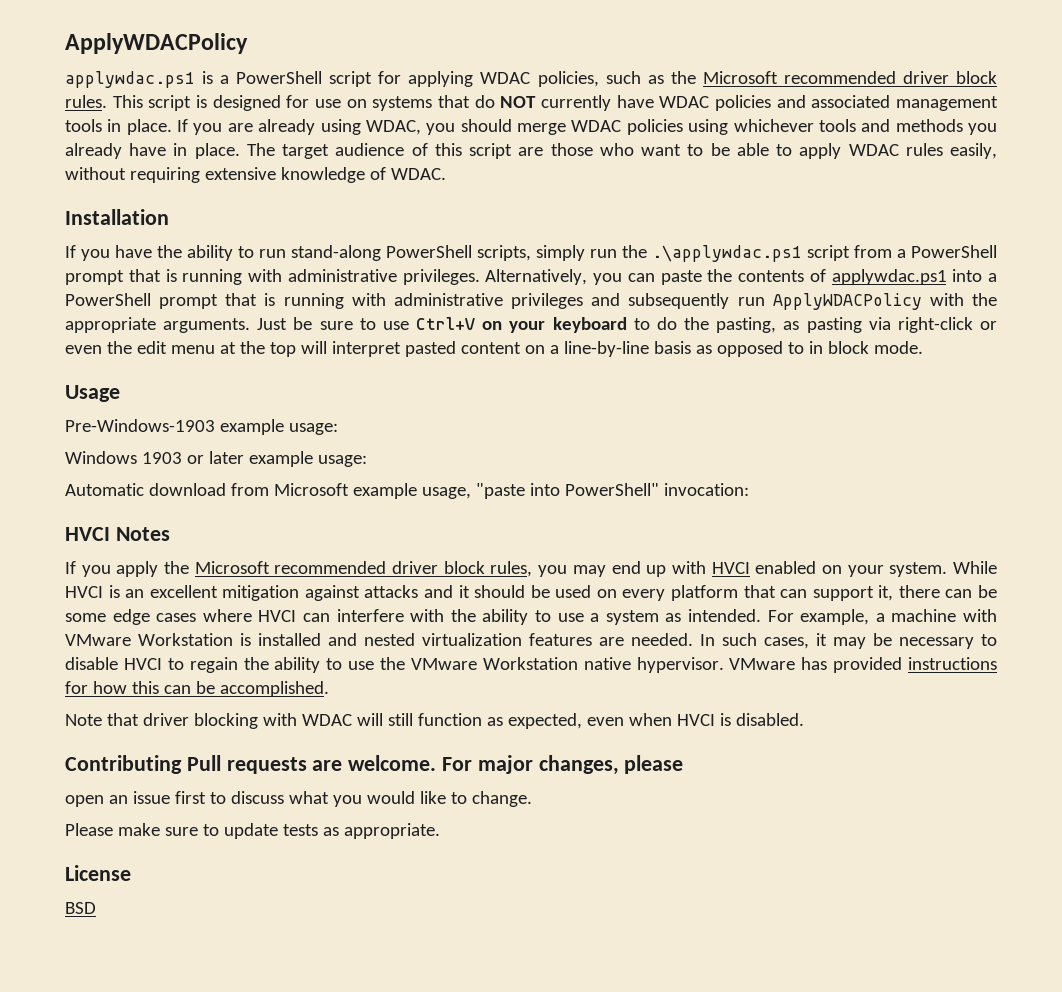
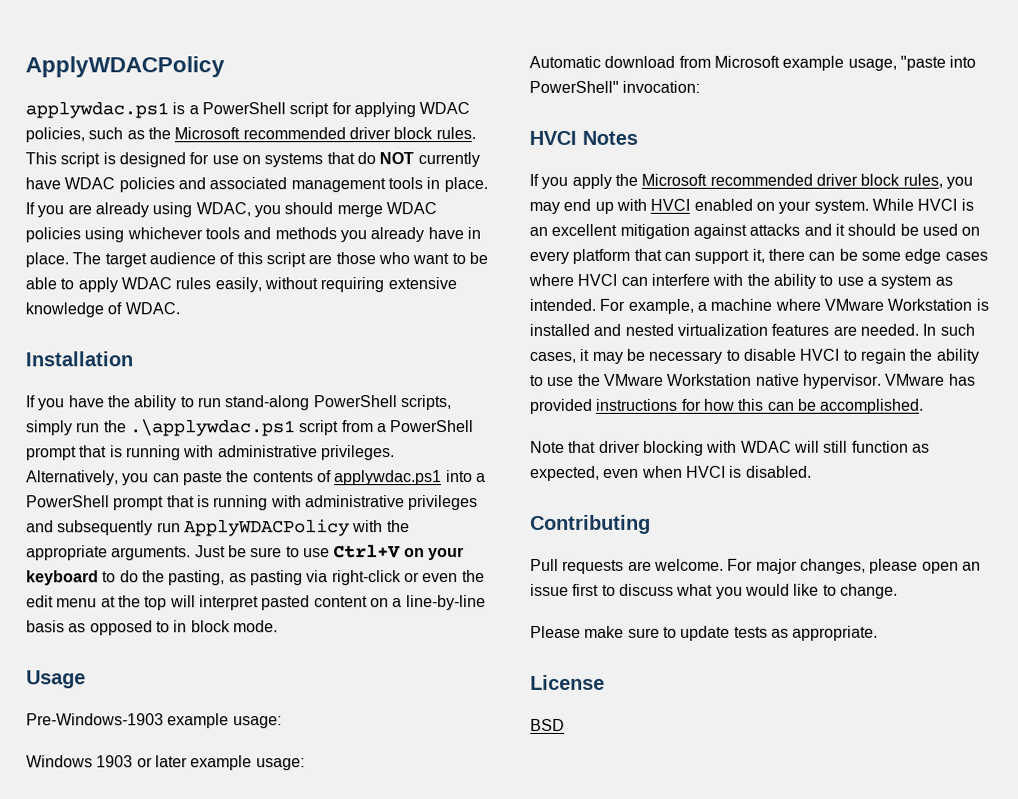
[963,609,998,622] with -> [774,298,821,311] where
(182, 764) none -> (651, 524) //
(684, 764) // -> (919, 566) none

